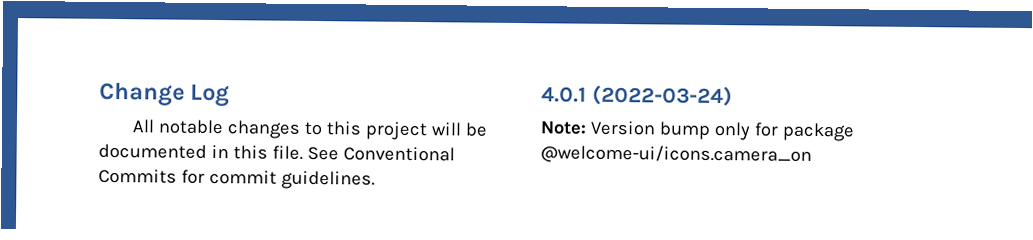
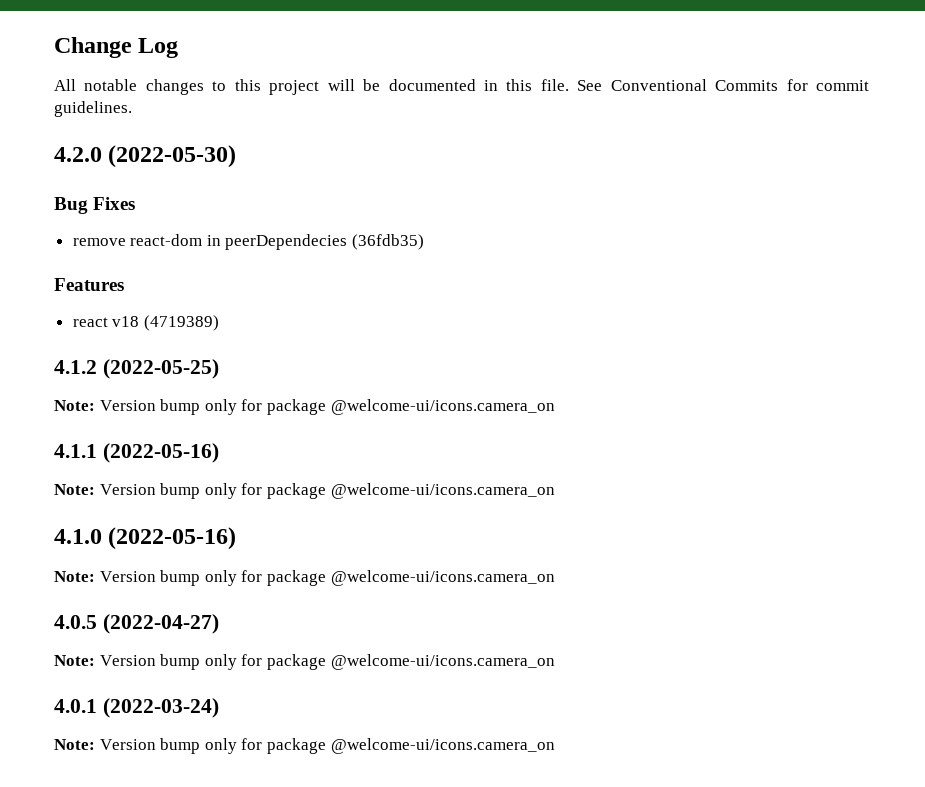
(375, 180) none -> [54,145,237,168] [54,197,136,214] [72,234,425,250] [54,278,124,291] [72,315,219,331] [54,359,219,379] [54,399,555,415] [54,443,219,463] [54,483,555,499] [54,527,237,550] [54,570,555,586] [54,614,219,634] [54,654,555,670] // 4.2.0 (2022-05-30) // Bug Fixes // remove react-dom in peerDependecies (36fdb35) // Features // react v18 (4719389) // 4.1.2 (2022-05-25) // Note: Version bump only for package @welcome-ui/icons.camera_on // 4.1.1 (2022-05-16) // Note: Version bump only for package @welcome-ui/icons.camera_on // 4.1.0 (2022-05-16) // Note: Version bump only for package @welcome-ui/icons.camera_on // 4.0.5 (2022-04-27) // Note: Version bump only for package @welcome-ui/icons.camera_on

